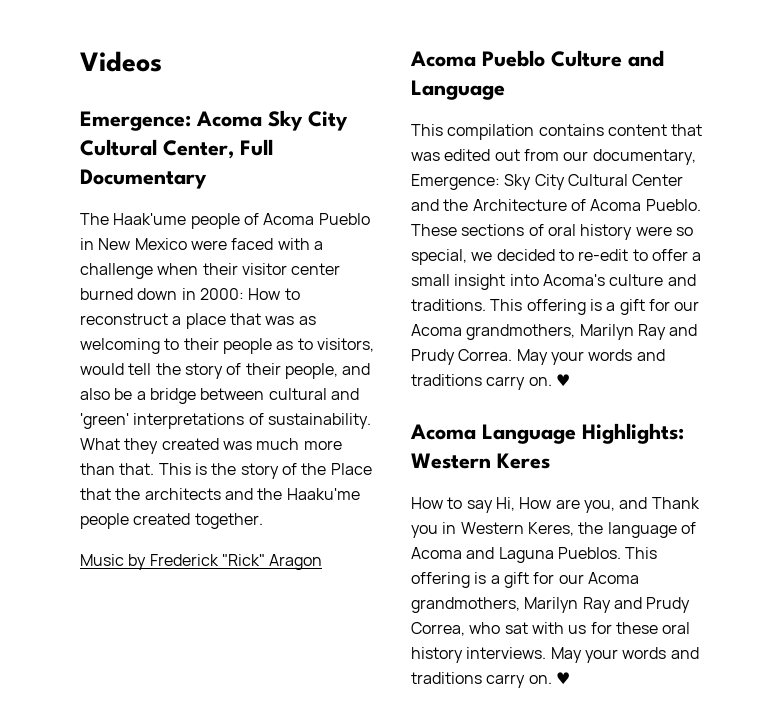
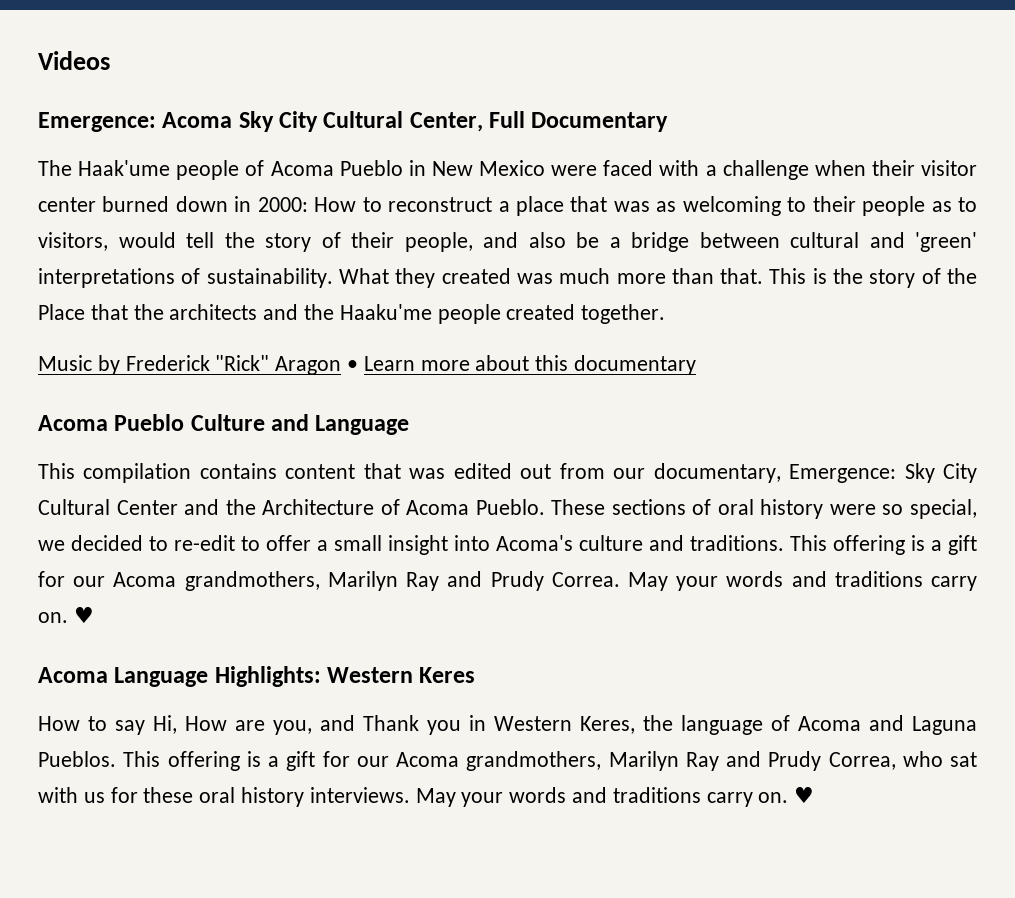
(323, 562) none -> [347,355,697,375] • Learn more about this documentary

